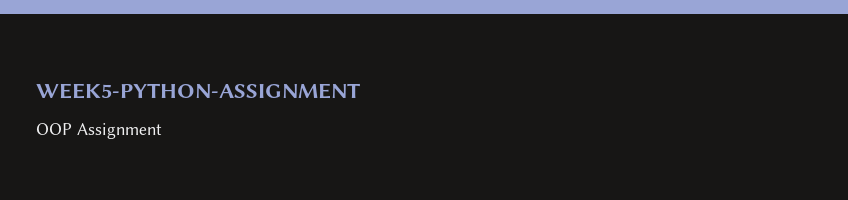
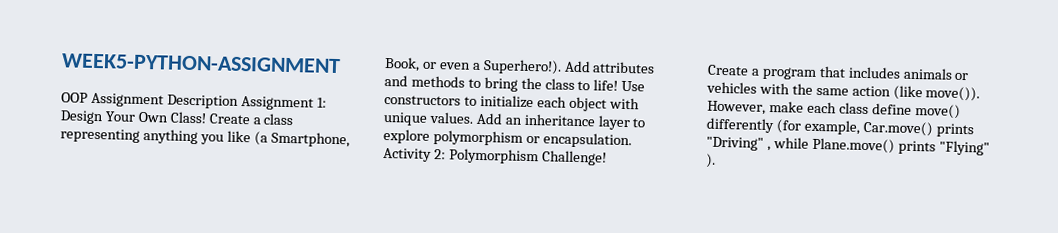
(162, 131) none -> [166,94,327,111] [60,110,294,126] [60,128,350,148] [384,57,656,75] [384,74,646,92] [384,94,640,112] [383,111,646,131] [383,128,632,149] [383,147,607,166] [707,64,969,81] [706,81,981,102] [707,100,961,119] [706,117,974,138] [706,136,990,156] [705,153,716,168] Description Assignment 1: Design Your Own Class! Create a class representing anything you like (a Smartphone, Book, or even a Superhero!). Add attributes and methods to bring the class to life! Use constructors to initialize each object with unique values. Add an inheritance layer to explore polymorphism or encapsulation. Activity 2: Polymorphism Challenge! // Create a program that includes animals or vehicles with the same action (like move()). However, make each class define move() differently (for example, Car.move() prints "Driving" , while Plane.move() prints "Flying" ).

